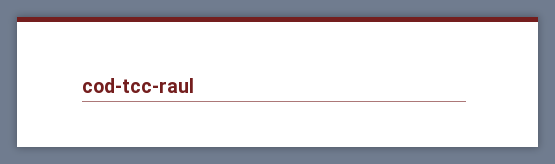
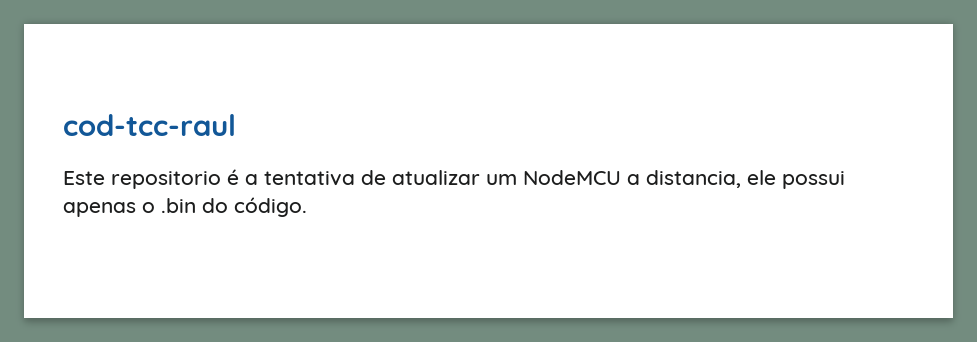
(194, 85) none -> [63,169,845,189] [63,197,307,217] // Este repositorio é a tentativa de atualizar um NodeMCU a distancia, ele possui apenas o .bin do código.

